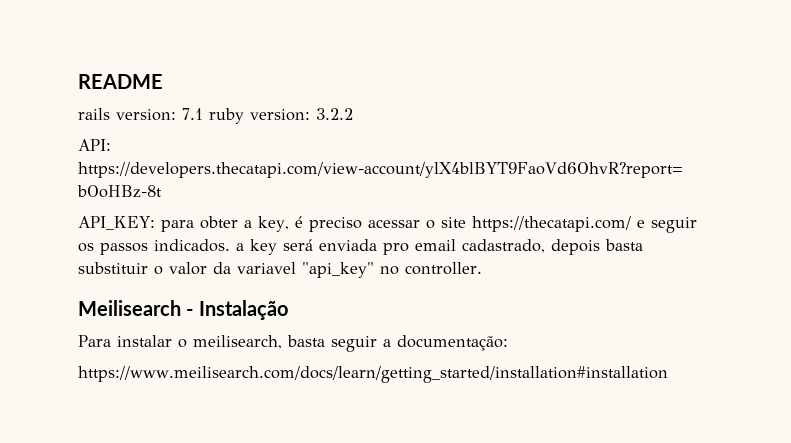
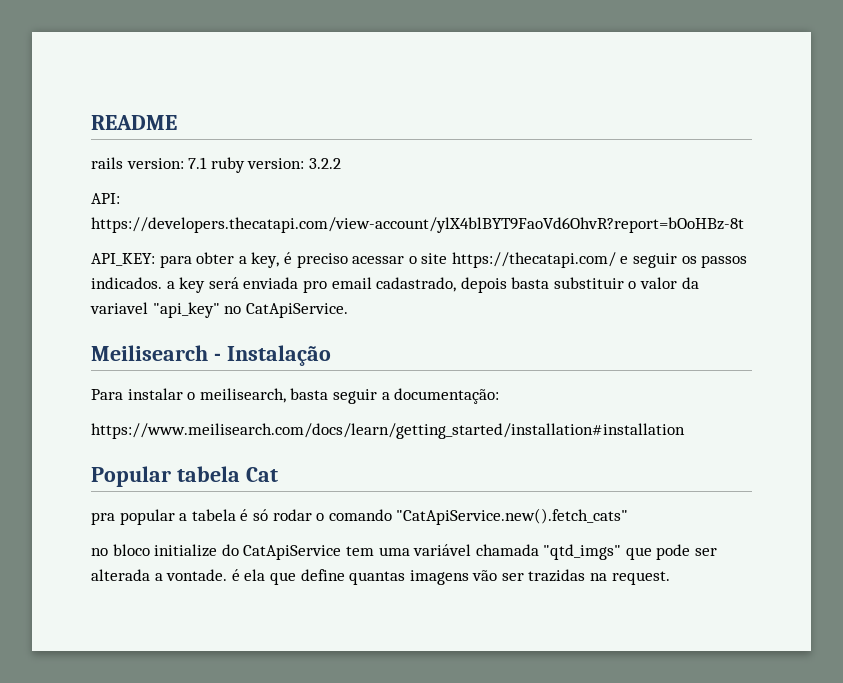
[405,262,482,275] controller. -> [245,303,348,318] CatApiService.
(668, 374) none -> [91,466,278,487] [91,508,629,525] [91,544,718,560] [91,569,670,585] // Popular tabela Cat // pra popular a tabela é só rodar o comando "CatApiService.new().fetch_cats" // no bloco initialize do CatApiService tem uma variável chamada "qtd_imgs" que pode ser alterada a vontade. é ela que define quantas imagens vão ser trazidas na request.

